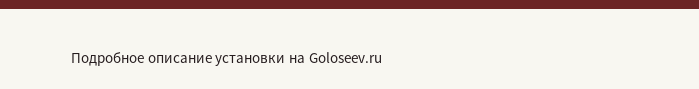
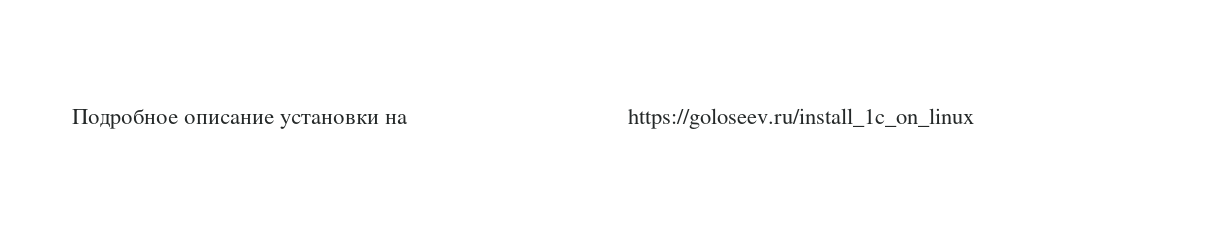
[308,52,382,63] Goloseev.ru -> [628,108,974,129] https://goloseev.ru/install_1c_on_linux

